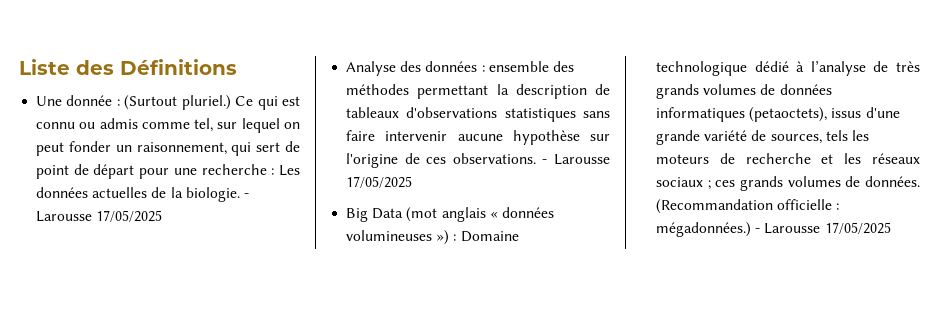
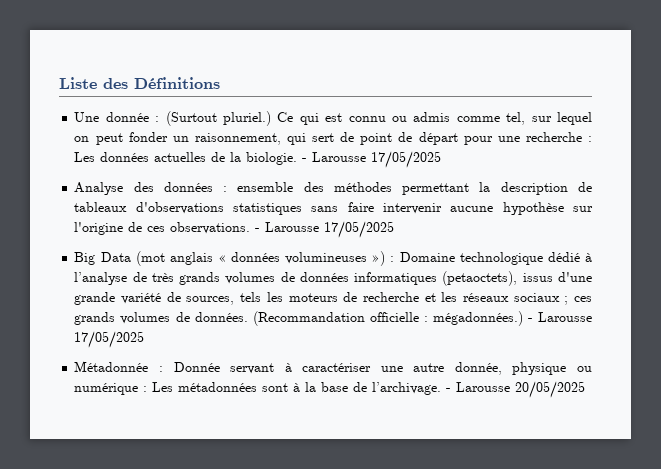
(891, 228) none -> [74,361,592,375] [74,381,586,398] // Métadonnée : Donnée servant à caractériser une autre donnée, physique ou numérique : Les métadonnées sont à la base de l’archivage. - Larousse 20/05/2025

